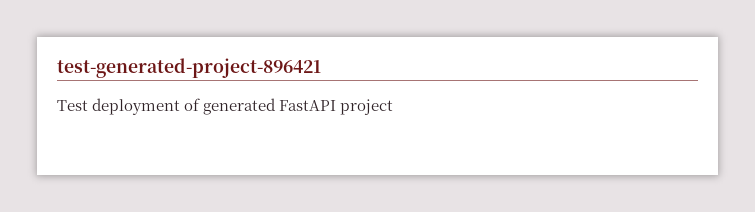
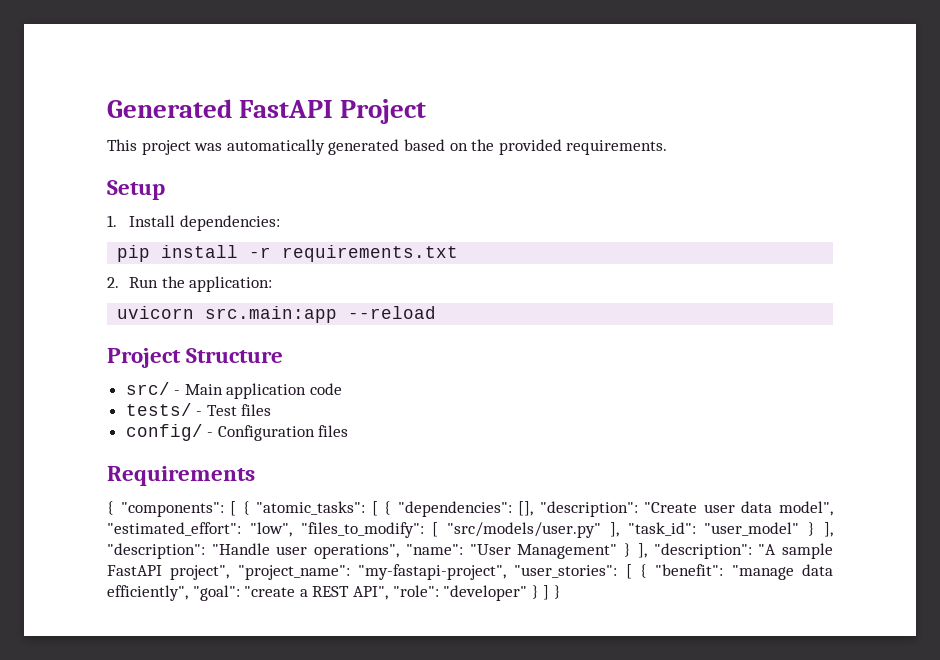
[57,58,321,78] [57,98,394,115] test-generated-project-896421 // Test deployment of generated FastAPI project -> [107,99,427,124] [107,139,668,155] [107,180,165,200] [107,215,280,231] [117,245,459,262] [107,276,273,292] [117,306,437,323] [107,348,284,368] [125,382,343,399] [125,403,272,416] [125,424,349,441] [107,466,255,486] [107,501,833,517] [107,522,833,538] [107,543,834,559] [107,564,834,580] [107,585,561,601] Generated FastAPI Project // This project was automatically generated based on the provided requirements. // Setup // 1. Install dependencies: // pip install -r requirements.txt // 2. Run the application: // uvicorn src.main:app --reload // Project Structure // src/ - Main application code // tests/ - Test files // config/ - Configuration files // Requirements // { "components": [ { "atomic_tasks": [ { "dependencies": [], "description": "Create user data model", "estimated_effort": "low", "files_to_modify": [ "src/models/user.py" ], "task_id": "user_model" } ], "description": "Handle user operations", "name": "User Management" } ], "description": "A sample FastAPI project", "project_name": "my-fastapi-project", "user_stories": [ { "benefit": "manage data efficiently", "goal": "create a REST API", "role": "developer" } ] }

